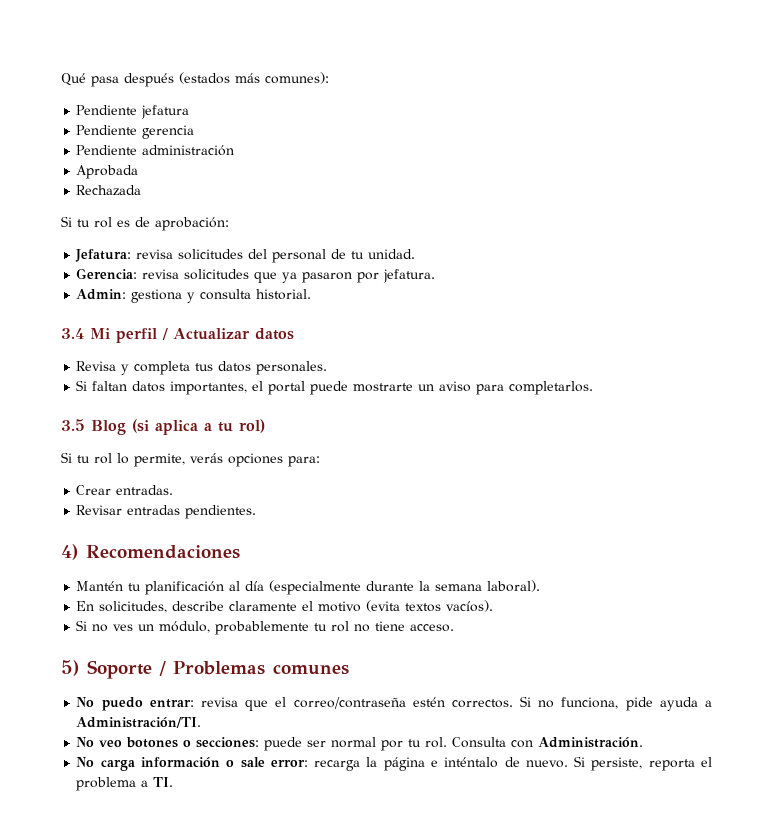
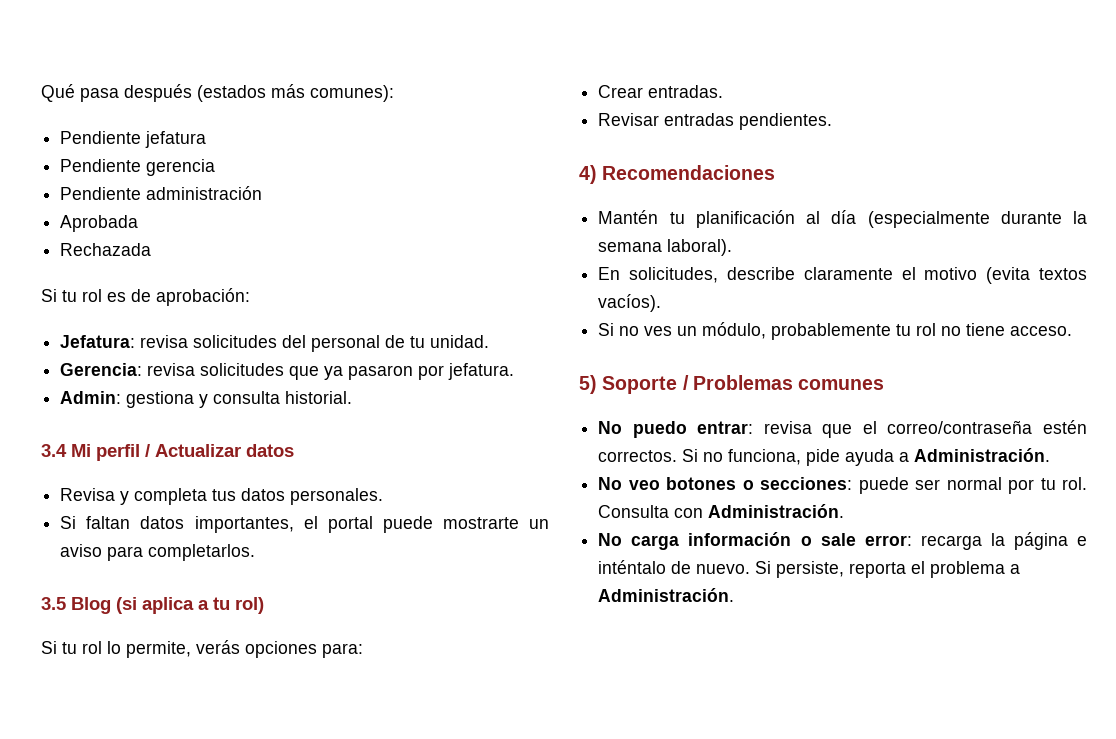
[76,717,202,728] Administración/TI. -> [914,448,1051,462] Administración.
[153,777,174,787] TI. -> [598,588,735,602] Administración.

